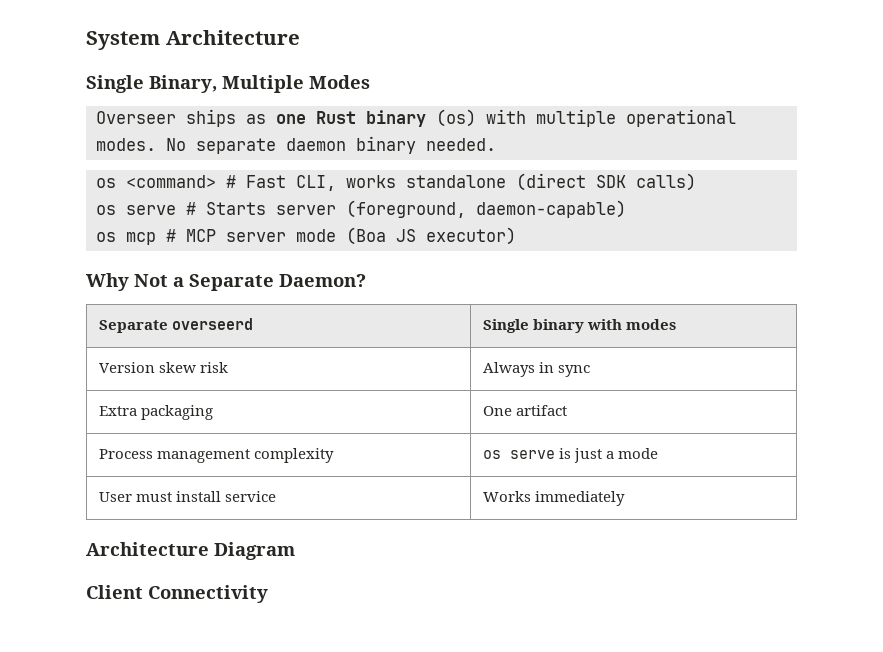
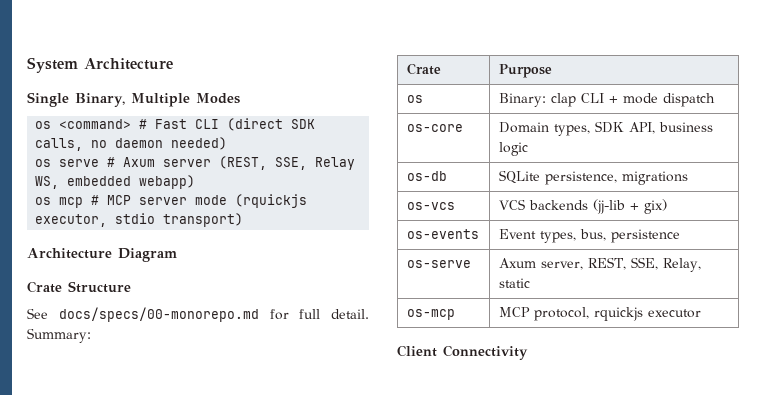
[95,109,736,127] [95,136,496,154] [95,173,696,191] [95,200,626,218] Overseer ships as one Rust binary (os) with multiple operational modes. No separate daemon binary needed. // os <command> # Fast CLI, works standalone (direct SDK calls) // os serve # Starts server (foreground, daemon-capable) -> [35,118,316,131] [35,137,228,151] [35,156,356,170] [35,175,196,189] os <command> # Fast CLI (direct SDK calls, no daemon needed) // os serve # Axum server (REST, SSE, Relay WS, embedded webapp)
[345,227,516,245] [86,273,366,291] [98,318,253,333] [482,319,676,333] [98,362,228,373] [482,362,590,377] [98,405,213,420] [482,405,567,416] [98,448,334,463] [482,448,658,463] [98,491,276,502] [482,491,625,506] [86,542,295,560] (Boa JS executor) // Why Not a Separate Daemon? // Separate overseerd | Single binary with modes // Version skew risk | Always in sync // Extra packaging | One artifact // Process management complexity | os serve is just a mode // User must install service | Works immediately // Architecture Diagram -> [235,194,308,208] [35,213,244,227] [27,248,177,262] [27,281,131,293] [27,307,369,322] [27,328,91,343] [406,63,441,75] [498,64,552,78] [406,95,423,103] [498,93,715,107] [406,124,463,132] [498,121,713,136] [498,142,528,156] [406,171,447,181] [498,170,688,185] [406,202,455,210] [498,199,667,214] [406,229,479,239] [498,229,680,243] [406,260,471,268] [498,257,701,272] [498,278,530,288] [406,309,455,320] [498,307,701,321] (rquickjs executor, stdio transport) // Architecture Diagram // Crate Structure // See docs/specs/00-monorepo.md for full detail. Summary: // Crate | Purpose // os | Binary: clap CLI + mode dispatch // os-core | Domain types, SDK API, business logic // os-db | SQLite persistence, migrations // os-vcs | VCS backends (jj-lib + gix) // os-events | Event types, bus, persistence // os-serve | Axum server, REST, SSE, Relay, static // os-mcp | MCP protocol, rquickjs executor

